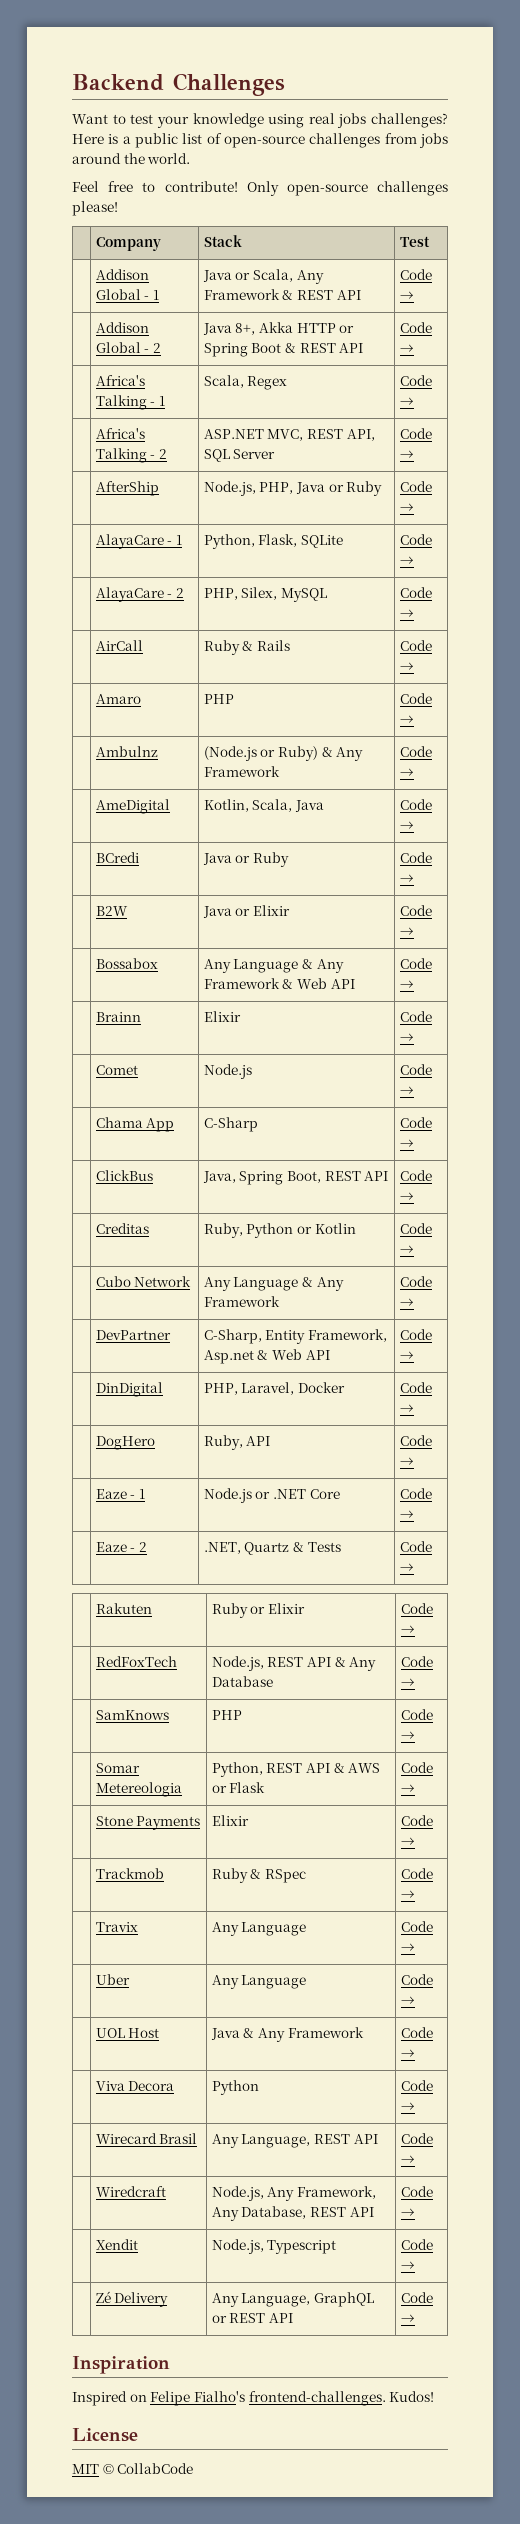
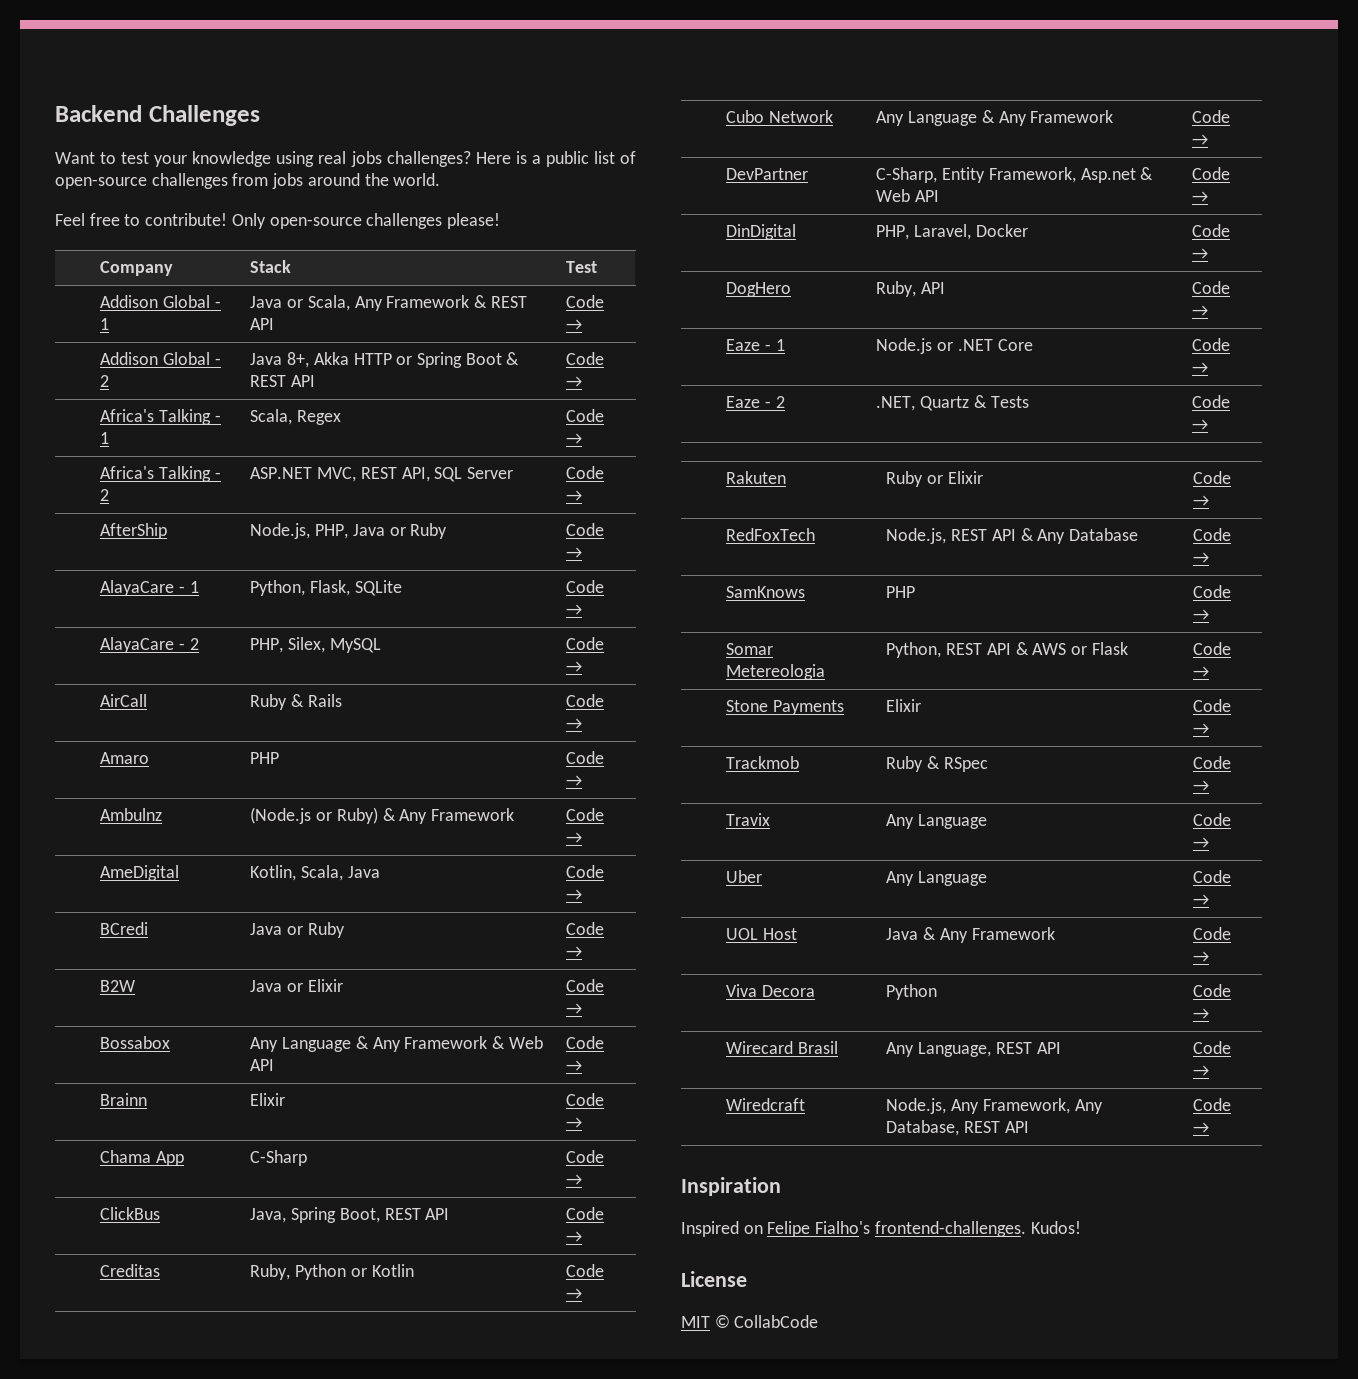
[95,1065,138,1075] [203,1064,252,1079] [399,1064,432,1075] [399,1086,414,1095] // | Comet | Node.js | Code → -> (583, 1122) none
[95,2239,138,2250] [211,2239,337,2254] [400,2239,433,2250] [400,2261,415,2270] [95,2291,169,2307] [211,2292,374,2307] [211,2313,293,2323] [400,2292,433,2303] [400,2314,415,2323] // | Xendit | Node.js, Typescript | Code → // | Zé Delivery | Any Language, GraphQL or REST API | Code → -> (1210, 1127) none

